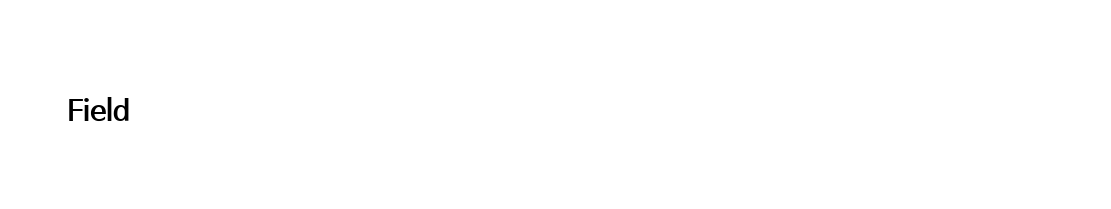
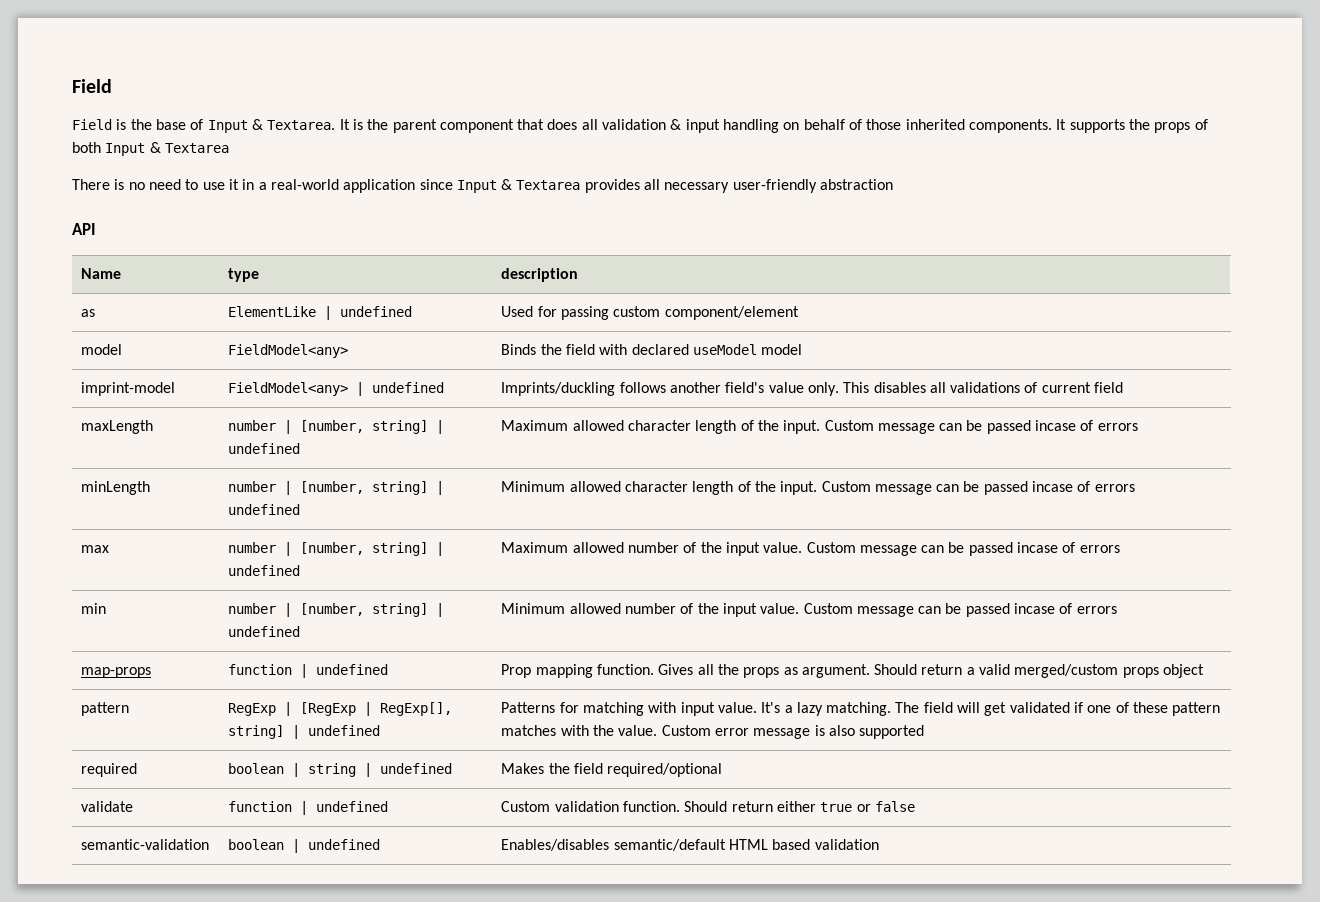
[67,96,130,122] Field -> [72,79,112,93] [72,119,1208,133] [72,142,229,156] [72,179,894,193] [72,223,96,235] [81,268,122,279] [228,268,260,282] [501,268,579,282] [81,309,96,317] [228,306,413,320] [501,306,799,320] [81,344,123,355] [228,344,349,358] [501,344,803,355] [81,382,176,396] [228,382,445,396] [501,382,1124,396] [81,420,154,434] [228,420,445,434] [228,443,301,454] [501,420,1138,434] [81,481,151,495] [228,481,445,495] [228,504,301,515] [501,481,1135,495] [81,545,110,553] [228,542,445,556] [228,565,301,576] [501,542,1120,556] [81,603,107,614] [228,603,445,617] [228,626,301,637] [501,603,1117,617] [81,667,152,678] [228,664,389,678] [501,664,1205,678] [81,702,130,716] [228,702,453,716] [228,725,381,739] [501,702,1221,716] [501,725,925,739] [81,763,138,777] [228,763,453,777] [501,763,723,777] [81,801,134,812] [228,801,389,815] [501,801,915,812] [81,839,210,850] [228,839,381,853] [501,839,879,851] Field // Field is the base of Input & Textarea. It is the parent component that does all validation & input handling on behalf of those inherited components. It supports the props of both Input & Textarea // There is no need to use it in a real-world application since Input & Textarea provides all necessary user-friendly abstraction // API // Name | type | description // as | ElementLike | undefined | Used for passing custom component/element // model | FieldModel<any> | Binds the field with declared useModel model // imprint-model | FieldModel<any> | undefined | Imprints/duckling follows another field's value only. This disables all validations of current field // maxLength | number | [number, string] | undefined | Maximum allowed character length of the input. Custom message can be passed incase of errors // minLength | number | [number, string] | undefined | Minimum allowed character length of the input. Custom message can be passed incase of errors // max | number | [number, string] | undefined | Maximum allowed number of the input value. Custom message can be passed incase of errors // min | number | [number, string] | undefined | Minimum allowed number of the input value. Custom message can be passed incase of errors // map-props | function | undefined | Prop mapping function. Gives all the props as argument. Should return a valid merged/custom props object // pattern | RegExp | [RegExp | RegExp[], string] | undefined | Patterns for matching with input value. It's a lazy matching. The field will get validated if one of these pattern matches with the value. Custom error message is also supported // required | boolean | string | undefined | Makes the field required/optional // validate | function | undefined | Custom validation function. Should return either true or false // semantic-validation | boolean | undefined | Enables/disables semantic/default HTML based validation

